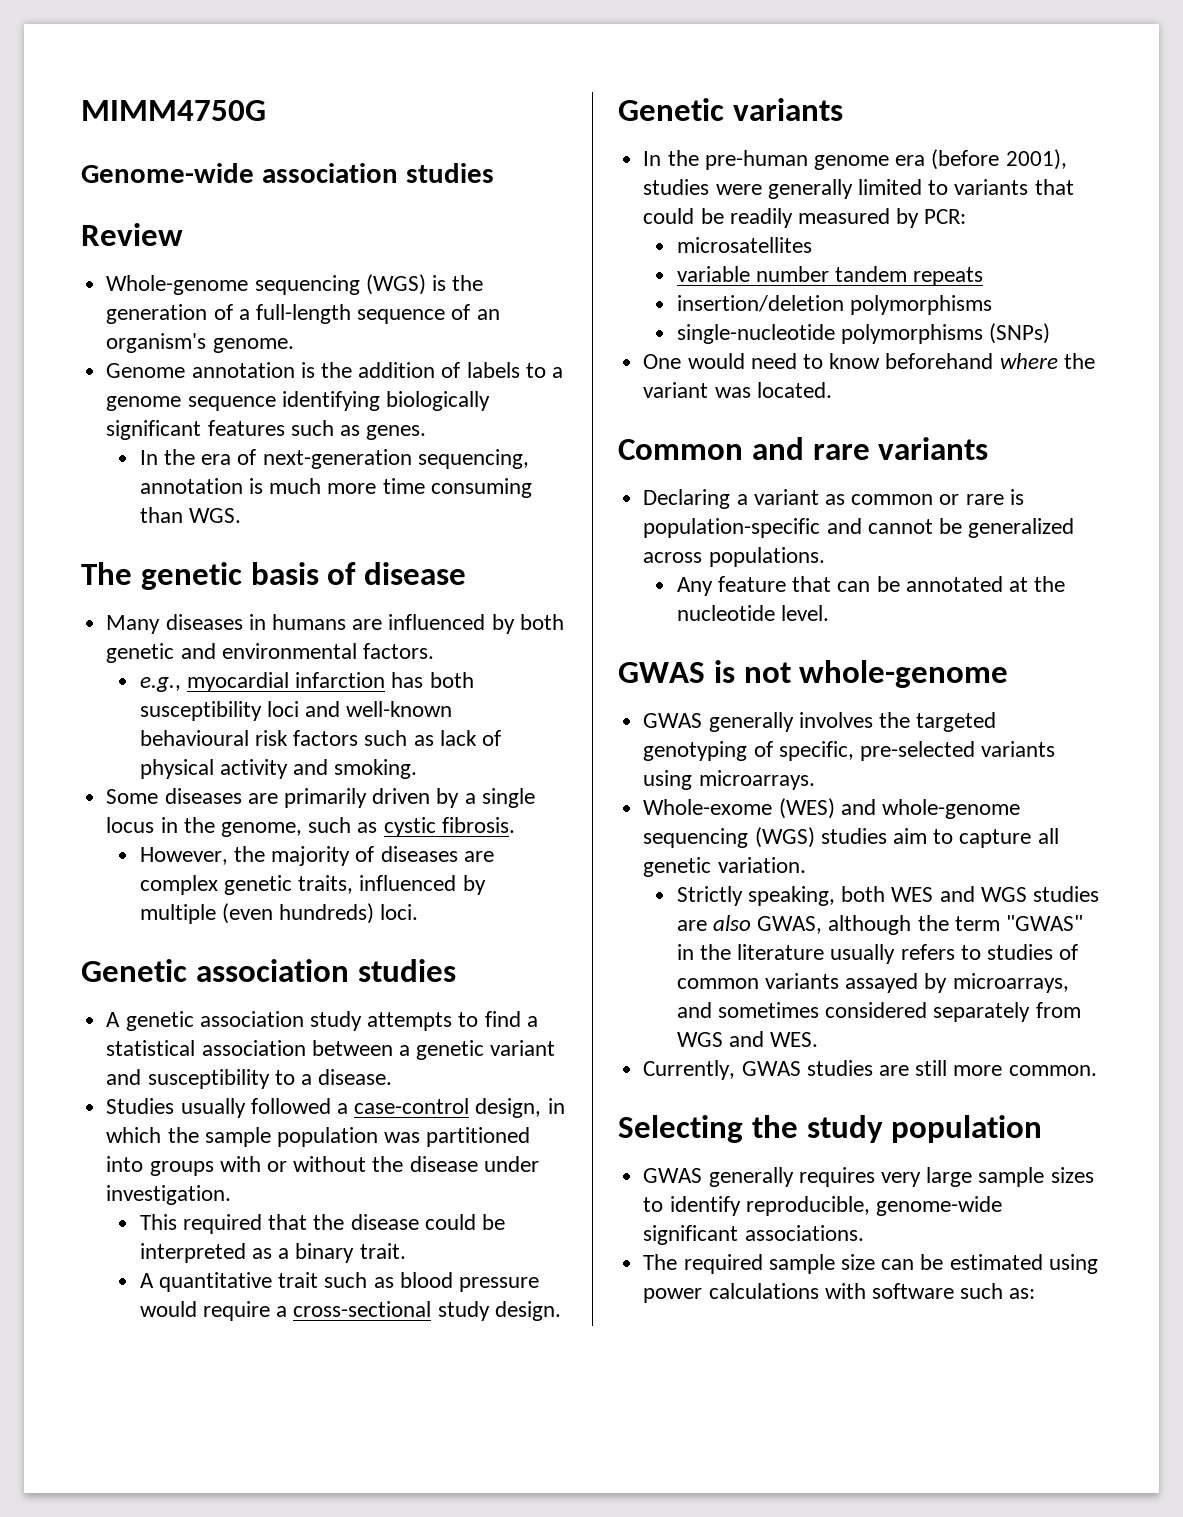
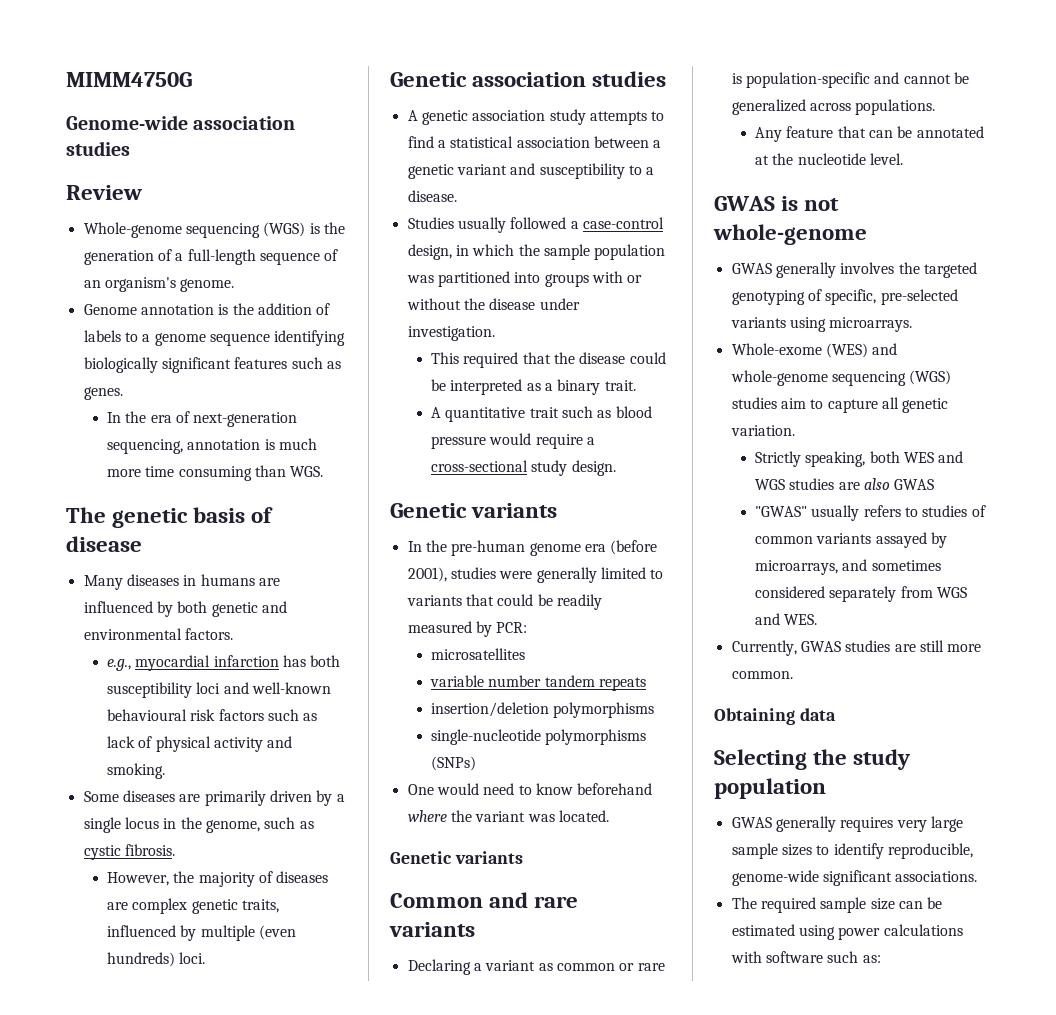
(832, 390) none -> [390,851,523,864] // Genetic variants
[757,915,1084,935] [676,944,825,960] GWAS, although the term "GWAS" in the literature -> [894,479,935,490] [755,506,808,517] GWAS // "GWAS"
(1097, 1070) none -> [714,708,836,725] // Obtaining data

